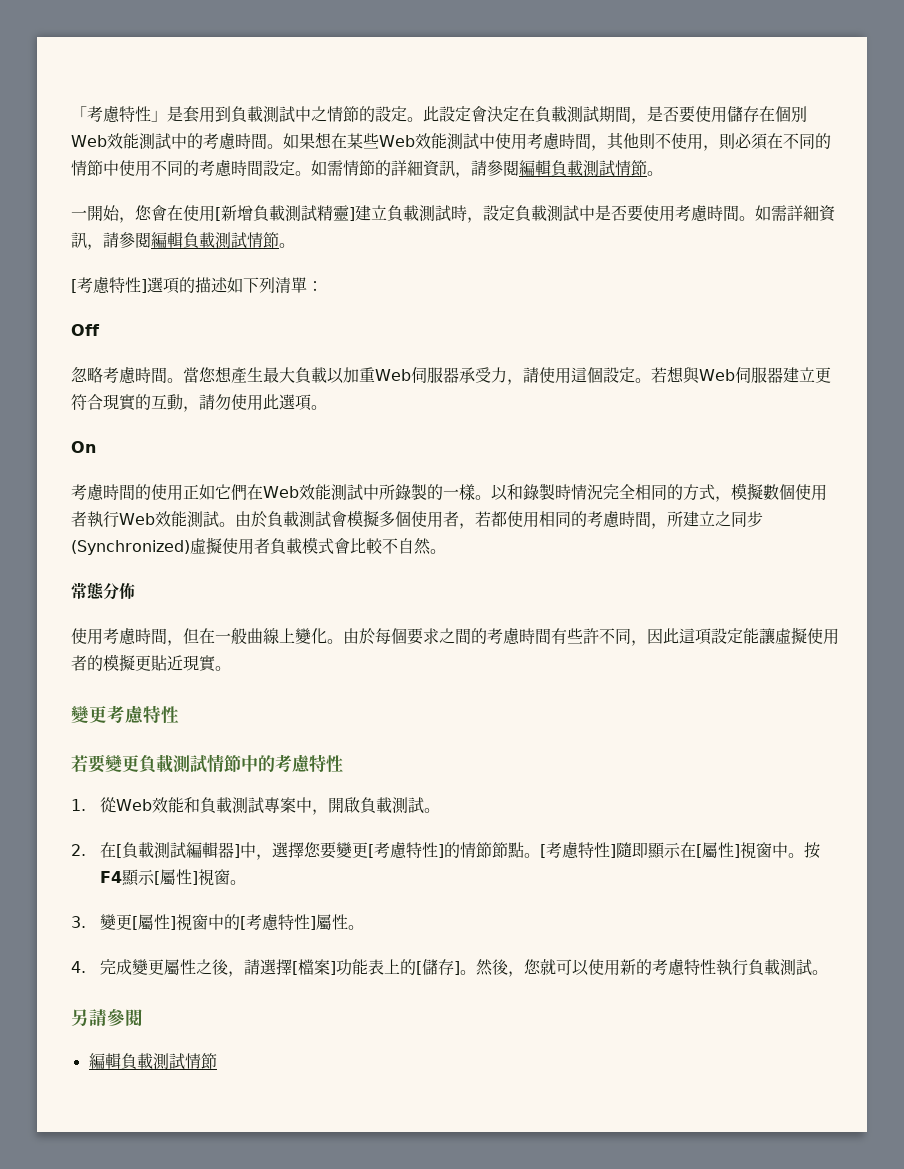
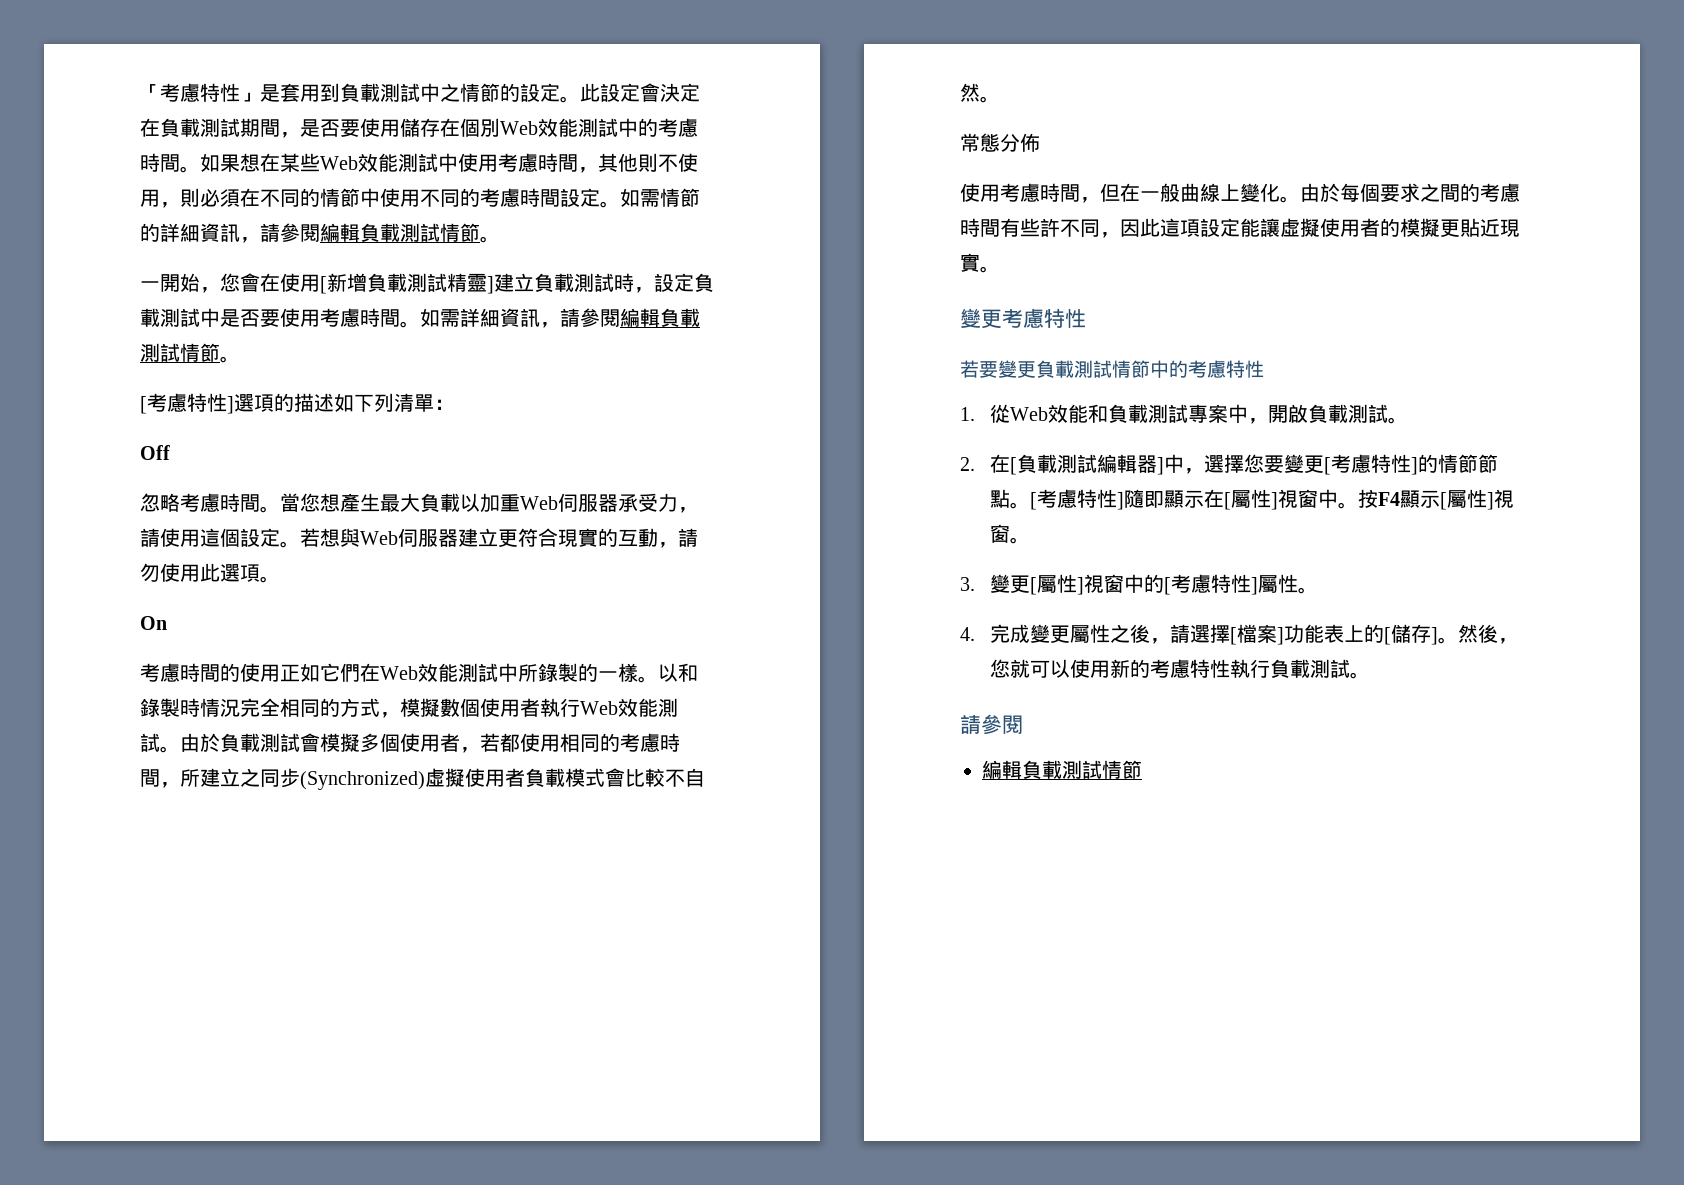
[71,1009,89,1026] 另 -> (1371, 675) none

